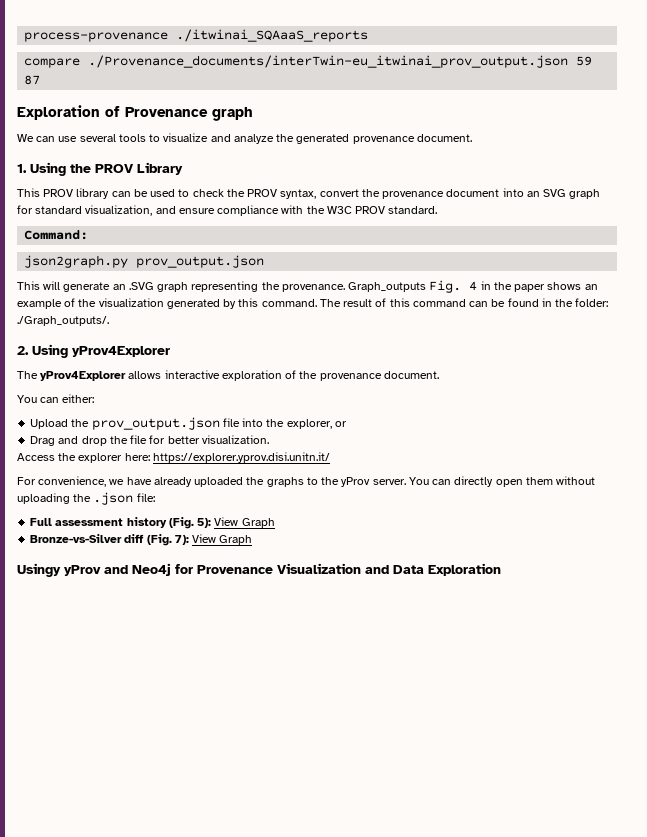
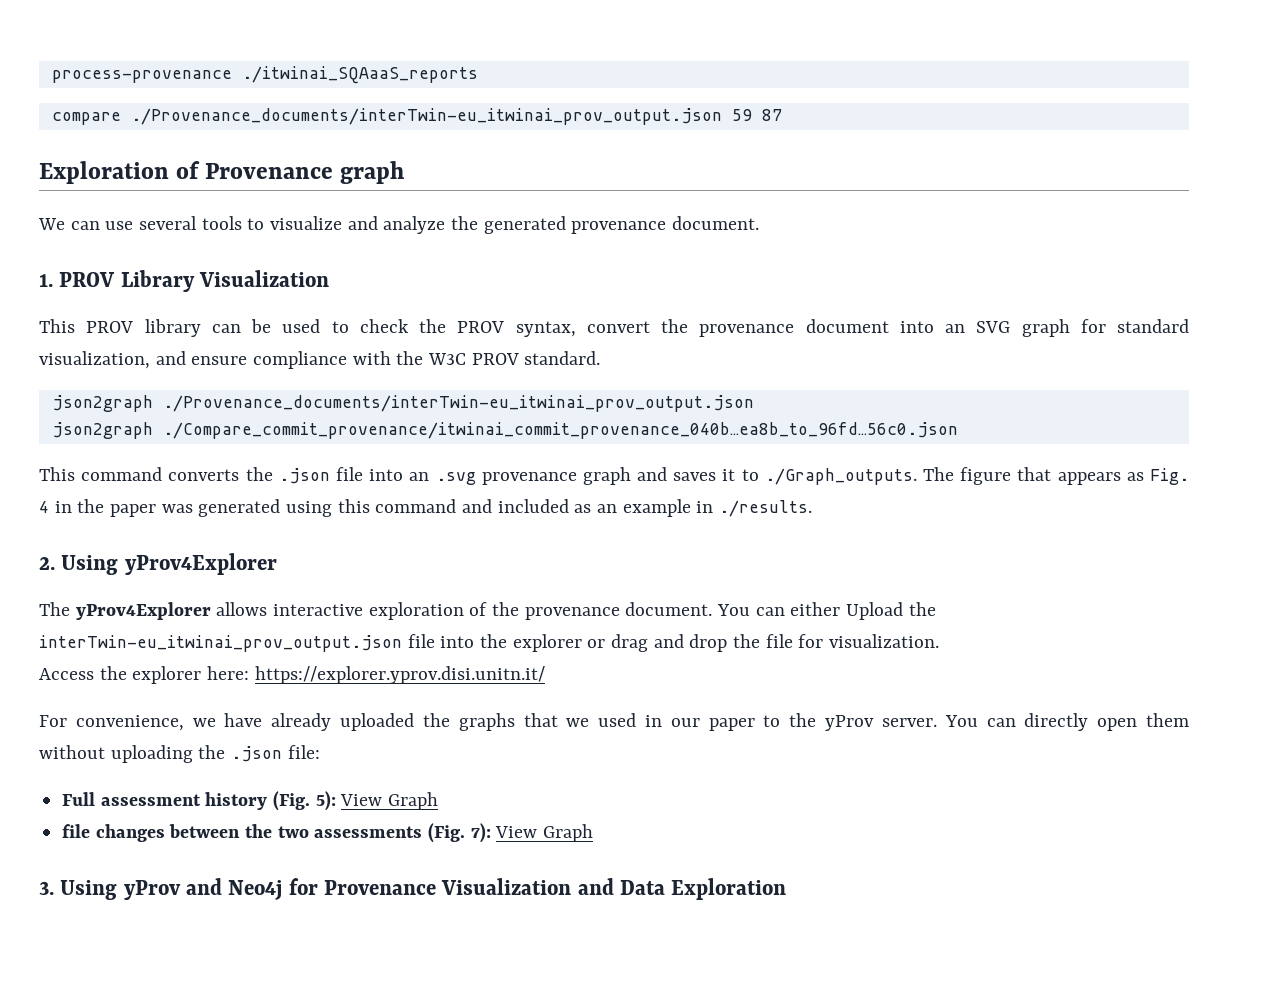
[30,162,91,176] Using the -> (53, 280) none
(183, 168) none -> [199,270,330,287] Visualization
[24,230,89,240] [24,255,265,268] [17,281,427,292] Command: // json2graph.py prov_output.json // This will generate an .SVG graph representing the provenance. Graph_outputs -> [51,395,754,412] [51,422,958,439] [39,467,1144,485] json2graph ./Provenance_documents/interTwin-eu_itwinai_prov_output.json // json2graph ./Compare_commit_provenance/itwinai_commit_provenance_040b…ea8b_to_96fd…56c0.json // This command converts the .json file into an .svg provenance graph and saves it to ./Graph_outputs. The figure that appears as
[547,282,598,290] [17,298,609,309] [17,316,109,326] shows an example of the visualization generated by this command. The result of this command can be found in the folder: ./Graph_outputs/. -> [161,499,813,517] was generated using this command and included as an example in ./results.
[17,394,95,403] // You can either: // -> [717,602,841,616] You can either
[91,417,220,430] prov_output.json -> [39,635,402,652] interTwin-eu_itwinai_prov_output.json
[286,419,332,429] explorer, -> [512,634,582,652] explorer
[30,436,56,446] // Drag -> [611,634,649,652] drag
[167,436,200,444] better -> (824, 641) none
(304, 482) none -> [523,713,755,731] that we used in our paper
[30,534,145,543] Bronze-vs-Silver diff -> [62,824,423,842] file changes between the two assessments
[17,563,61,577] Usingy -> [39,880,118,900] 3. Using

